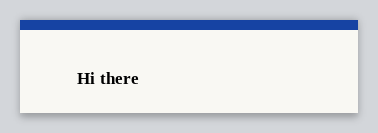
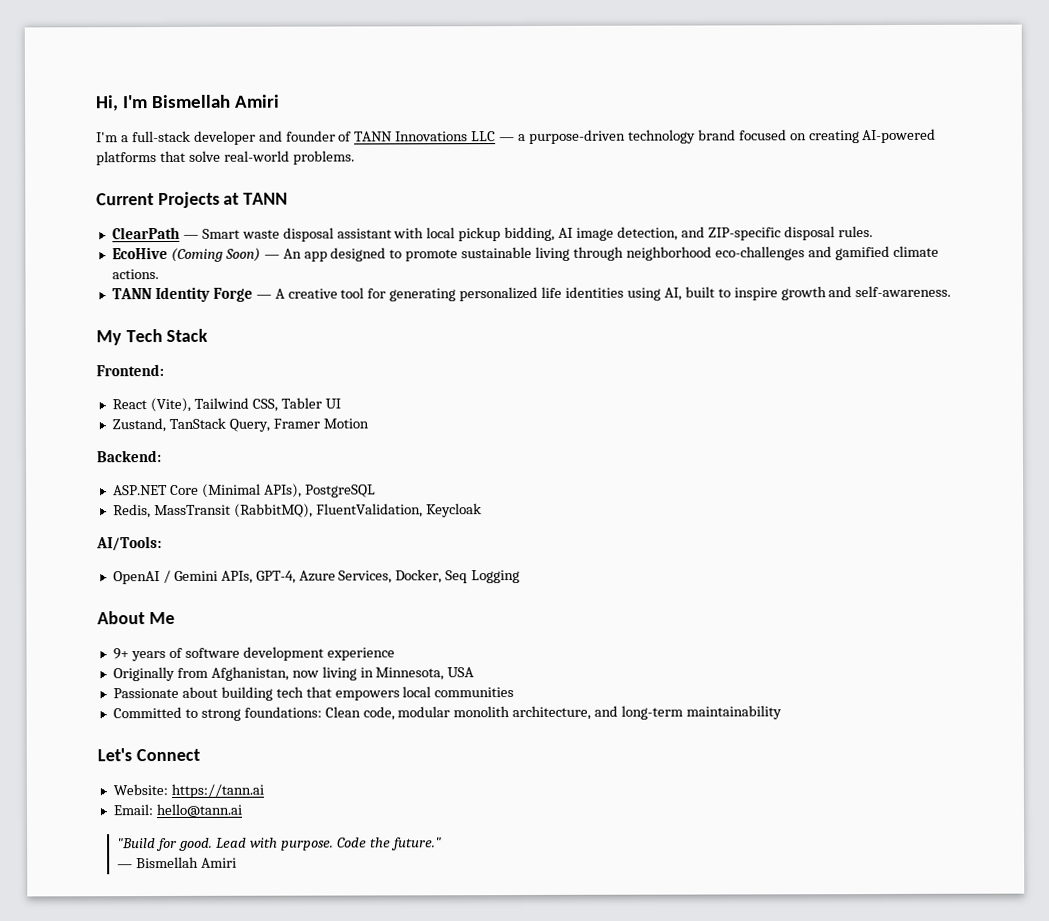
[77,72,139,84] Hi there -> [95,94,281,112] [96,128,937,145] [96,150,355,166] [96,191,289,209] [111,226,873,242] [111,245,939,262] [111,269,159,280] [111,285,952,303] [96,328,209,346] [96,364,164,377] [111,397,341,413] [111,417,369,433] [96,450,162,463] [112,483,376,498] [112,503,482,519] [96,536,162,552] [112,569,521,585] [97,611,175,625] [112,646,395,662] [112,666,475,682] [112,686,515,701] [112,705,783,721] [97,748,200,762] [112,783,264,798] [112,803,242,818] [117,837,442,852] [117,856,238,869] Hi, I'm Bismellah Amiri // I'm a full-stack developer and founder of TANN Innovations LLC — a purpose-driven technology brand focused on creating AI-powered platforms that solve real-world problems. // Current Projects at TANN // ClearPath — Smart waste disposal assistant with local pickup bidding, AI image detection, and ZIP-specific disposal rules. // EcoHive (Coming Soon) — An app designed to promote sustainable living through neighborhood eco-challenges and gamified climate actions. // TANN Identity Forge — A creative tool for generating personalized life identities using AI, built to inspire growth and self-awareness. // My Tech Stack // Frontend: // React (Vite), Tailwind CSS, Tabler UI // Zustand, TanStack Query, Framer Motion // Backend: // ASP.NET Core (Minimal APIs), PostgreSQL // Redis, MassTransit (RabbitMQ), FluentValidation, Keycloak // AI/Tools: // OpenAI / Gemini APIs, GPT-4, Azure Services, Docker, Seq Logging // About Me // 9+ years of software development experience // Originally from Afghanistan, now living in Minnesota, USA // Passionate about building tech that empowers local communities // Committed to strong foundations: Clean code, modular monolith architecture, and long-term maintainability // Let's Connect // Website: https://tann.ai // Email: hello@tann.ai // "Build for good. Lead with purpose. Code the future." // — Bismellah Amiri

